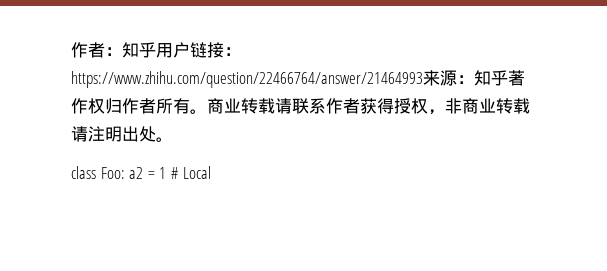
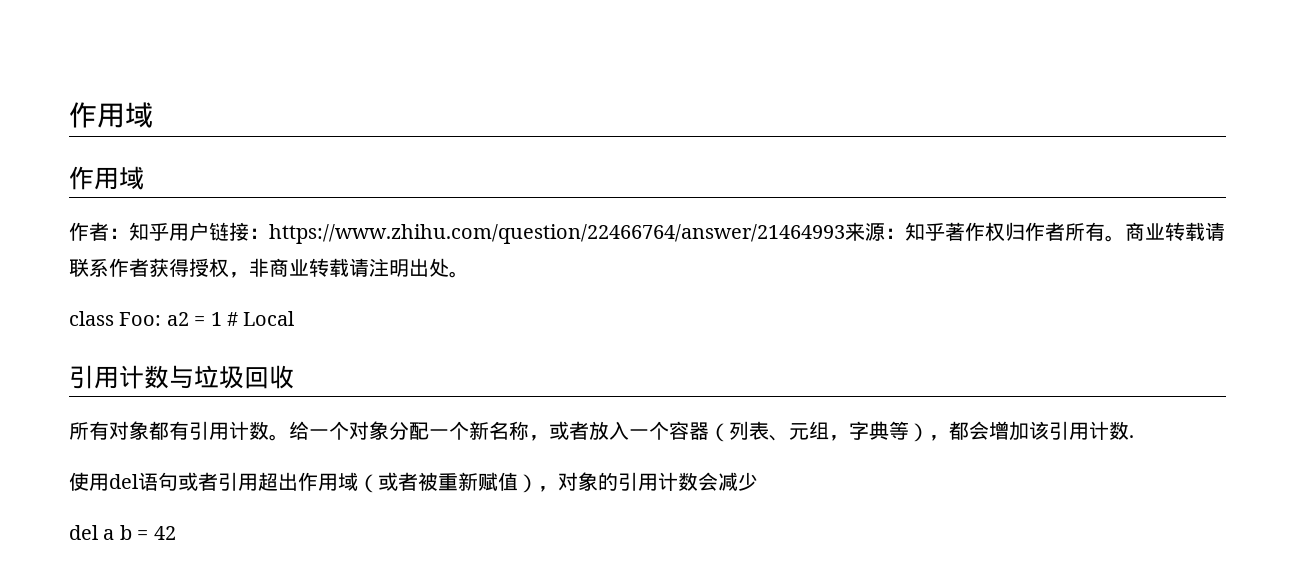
[71,42,88,58] 作 -> [69,102,153,128] [69,166,144,190] [69,222,89,241] 作用域 // 作用域 // 作
(211, 172) none -> [69,365,294,389] [69,421,1134,442] [69,472,758,493] [69,525,176,540] // 引用计数与垃圾回收 // 所有对象都有引用计数。给一个对象分配一个新名称，或者放入一个容器（列表、元组，字典等），都会增加该引用计数. // 使用del语句或者引用超出作用域（或者被重新赋值），对象的引用计数会减少 // del a b = 42

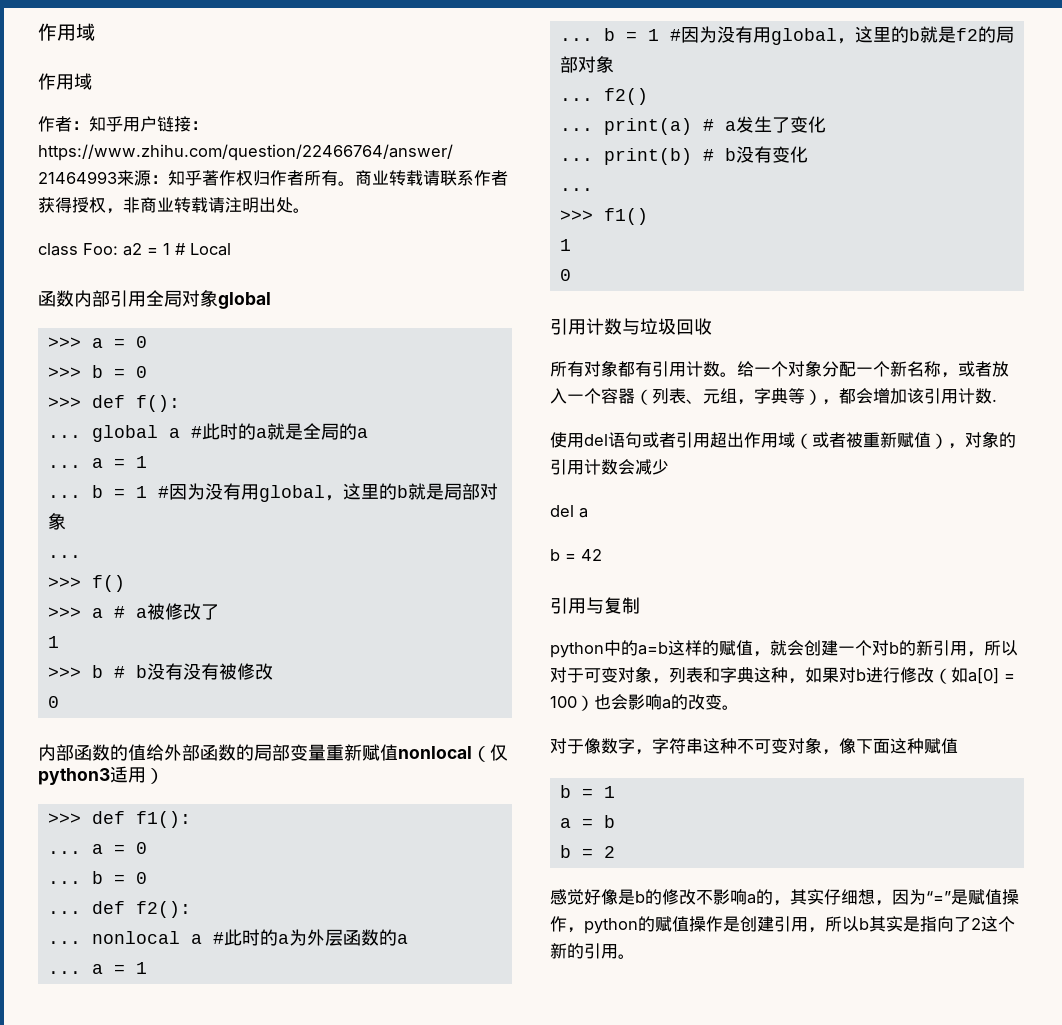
(295, 318) none -> [38,290,271,309] [47,336,147,348] [47,365,147,378] [47,395,180,412] [47,423,368,442] [47,456,147,468] [47,483,498,502] [47,513,66,530] [47,555,81,558] [47,575,125,592] [47,603,219,620] [47,636,59,648] [47,663,273,680] [47,696,59,708] [38,744,508,762] [38,766,164,785] [47,811,191,828] [47,842,147,854] [47,871,147,884] [47,901,191,918] [47,929,408,946] [47,962,147,974] [559,26,1014,45] [559,56,614,73] [559,88,648,105] [559,116,826,135] [559,146,808,165] [559,188,593,191] [559,208,648,225] [559,239,571,251] [559,269,571,281] // 函数内部引用全局对象global // >>> a = 0 // >>> b = 0 // >>> def f(): // ... global a #此时的a就是全局的a // ... a = 1 // ... b = 1 #因为没有用global，这里的b就是局部对象 // ... // >>> f() // >>> a # a被修改了 // 1 // >>> b # b没有没有被修改 // 0 // 内部函数的值给外部函数的局部变量重新赋值nonlocal（仅python3适用） // >>> def f1(): // ... a = 0 // ... b = 0 // ... def f2(): // ... nonlocal a #此时的a为外层函数的a // ... a = 1 // ... b = 1 #因为没有用global，这里的b就是f2的局部对象 // ... f2() // ... print(a) # a发生了变化 // ... print(b) # b没有变化 // ... // >>> f1() // 1 // 0
(115, 534) none -> (588, 513) //
(176, 533) none -> [550,597,640,614] [550,640,1018,658] [550,666,1015,684] [550,694,739,711] [550,737,958,755] [559,785,615,798] [559,815,615,828] [559,845,615,858] [550,889,1019,906] [550,916,1015,934] [550,943,635,959] // 引用与复制 // python中的a=b这样的赋值，就会创建一个对b的新引用，所以对于可变对象，列表和字典这种，如果对b进行修改（如a[0] = 100）也会影响a的改变。 // 对于像数字，字符串这种不可变对象，像下面这种赋值 // b = 1 // a = b // b = 2 // 感觉好像是b的修改不影响a的，其实仔细想，因为“=”是赋值操作，python的赋值操作是创建引用，所以b其实是指向了2这个新的引用。

